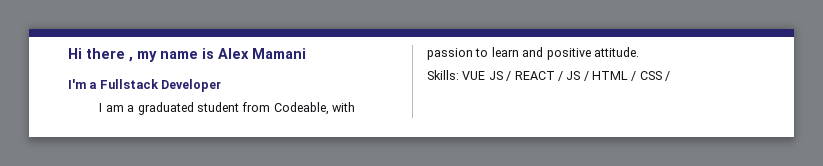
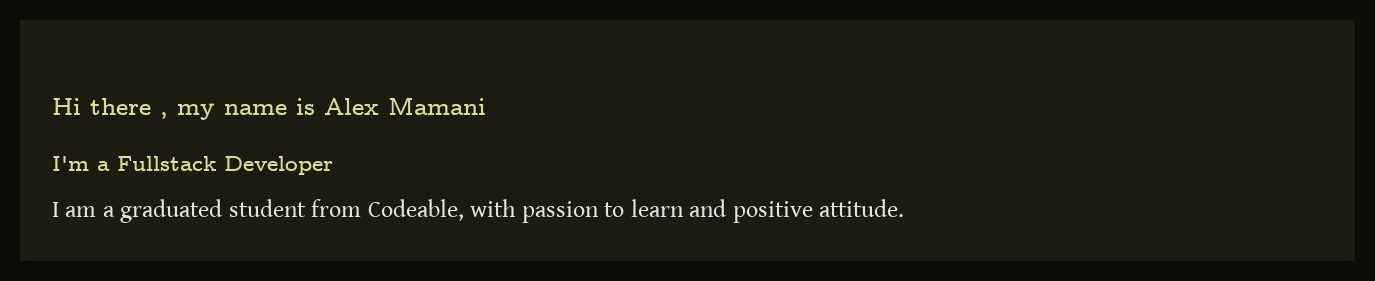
[427,70,671,81] // Skills: VUE JS / REACT / JS / HTML / CSS / -> (905, 208) none

